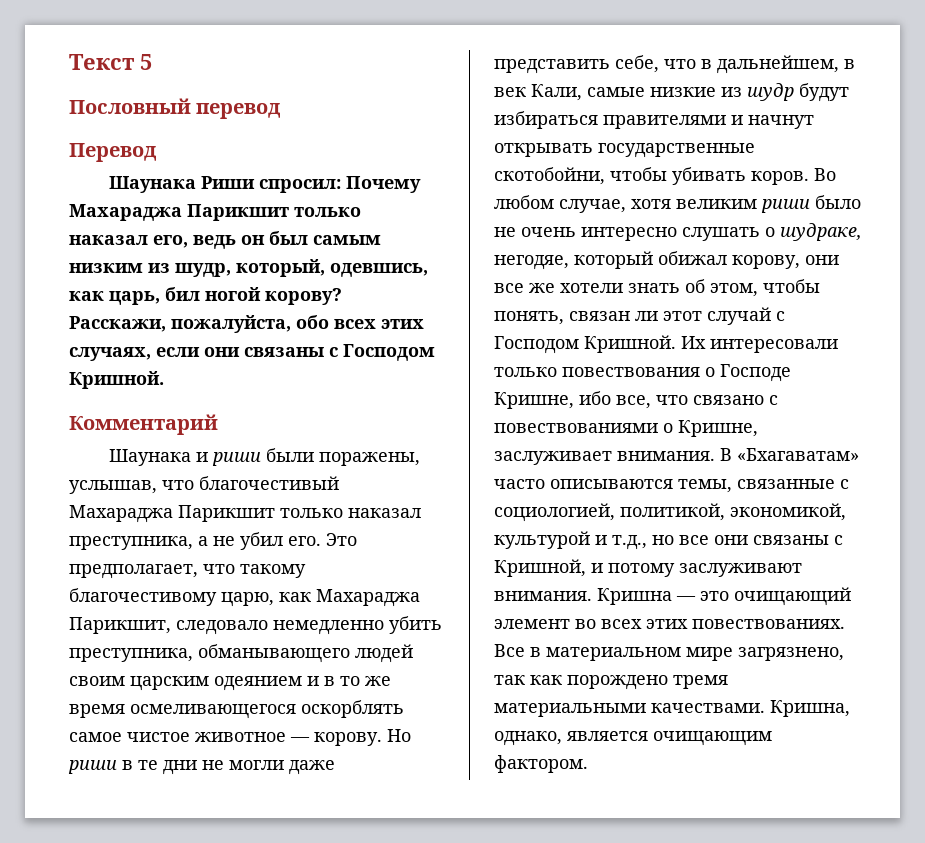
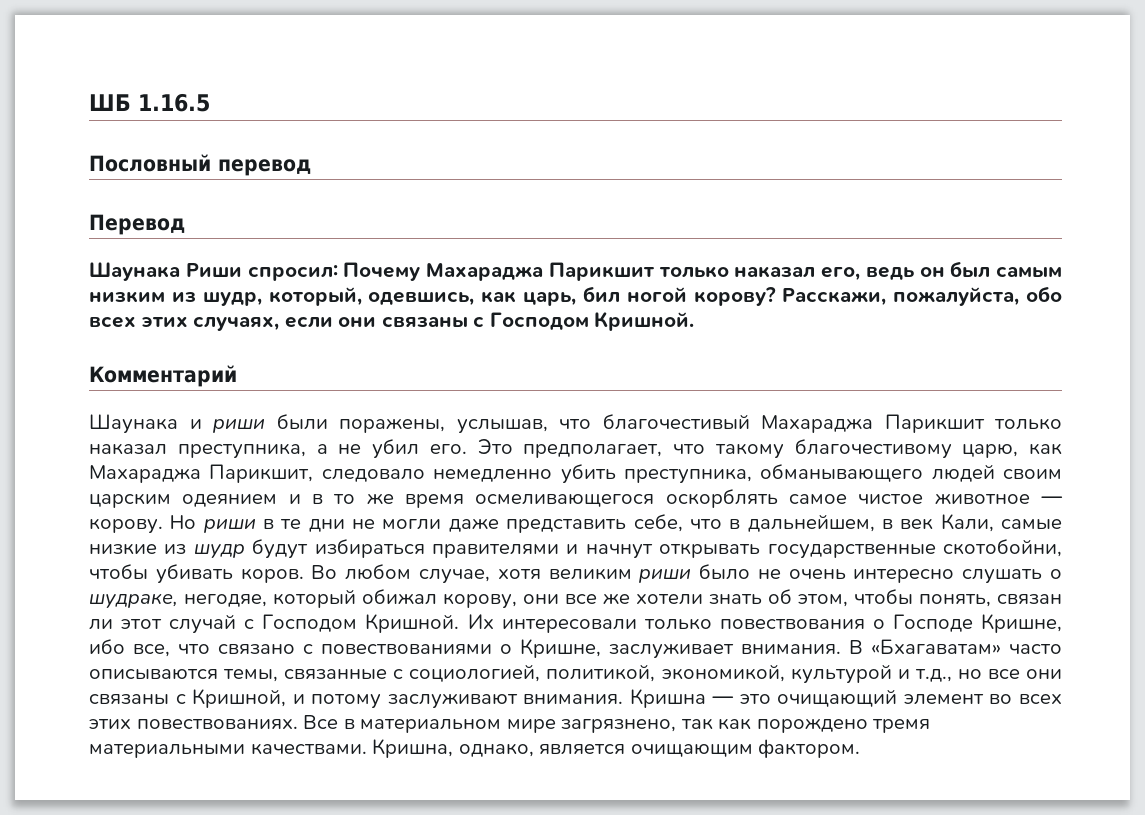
[69,54,152,70] Текст 5 -> [89,93,210,112] ШБ 1.16.5

